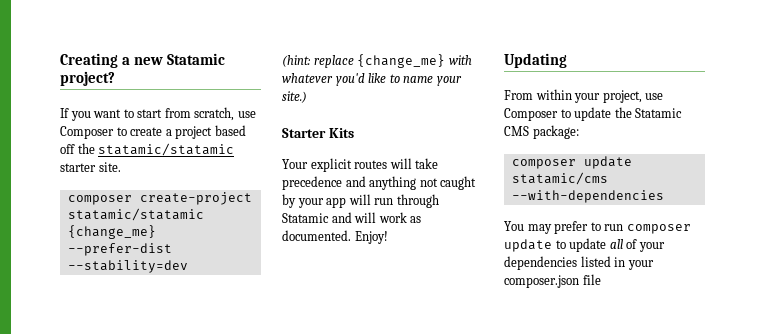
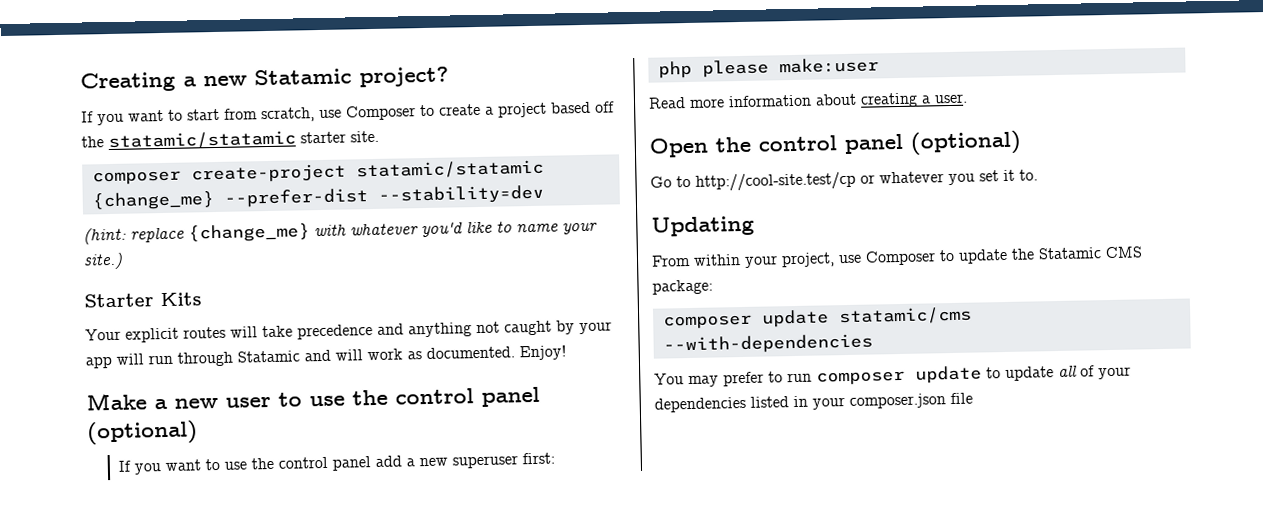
(388, 237) none -> [86,386,540,411] [87,420,198,446] [117,452,555,475] [657,57,879,79] [648,92,968,109] [649,130,1022,158] [650,169,1038,192] // Make a new user to use the control panel (optional) // If you want to use the control panel add a new superuser first: // php please make:user // Read more information about creating a user. // Open the control panel (optional) // Go to http://cool-site.test/cp or whatever you set it to.

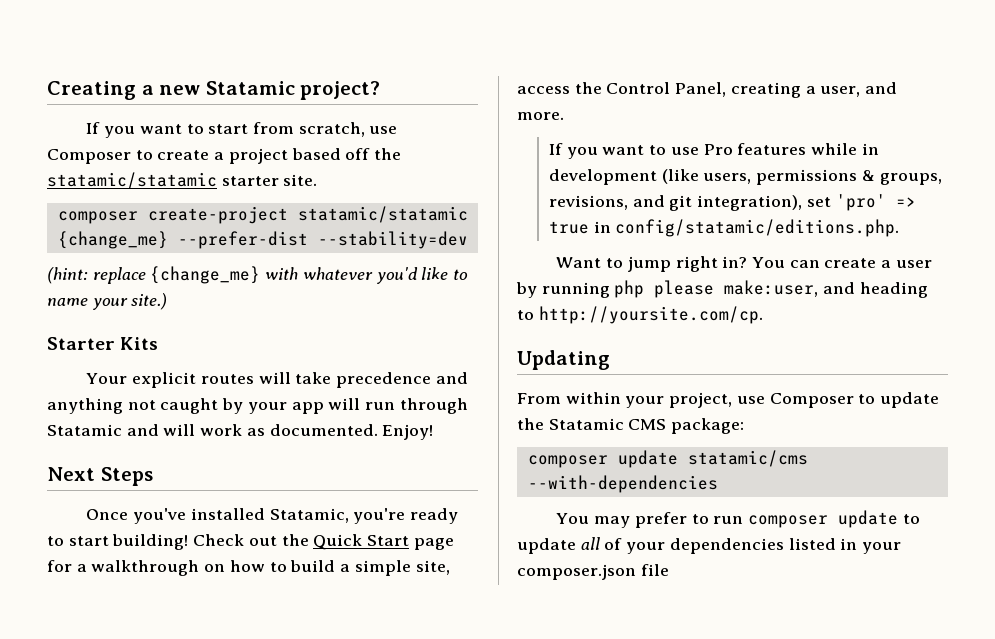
[86,386,540,411] [87,420,198,446] Make a new user to use the control panel (optional) -> [47,467,153,486] [86,508,459,524] [47,534,454,550] [47,560,450,576] [517,82,898,98] [517,112,564,120] Next Steps // Once you've installed Statamic, you're ready to start building! Check out the Quick Start page for a walkthrough on how to build a simple site, access the Control Panel, creating a user, and more.
[250,452,555,471] [657,57,879,79] [648,92,968,109] [649,130,1022,158] [650,169,1038,192] the control panel add a new superuser first: // php please make:user // Read more information about creating a user. // Open the control panel (optional) // Go to http://cool-site.test/cp or whatever you set it to. -> [703,143,879,155] [549,169,942,185] [549,194,916,211] [549,219,900,237] [556,256,932,272] [516,280,928,298] [517,306,763,324] Pro features while in development (like users, permissions & groups, revisions, and git integration), set 'pro' => true in config/statamic/editions.php. // Want to jump right in? You can create a user by running php please make:user, and heading to http://yoursite.com/cp.

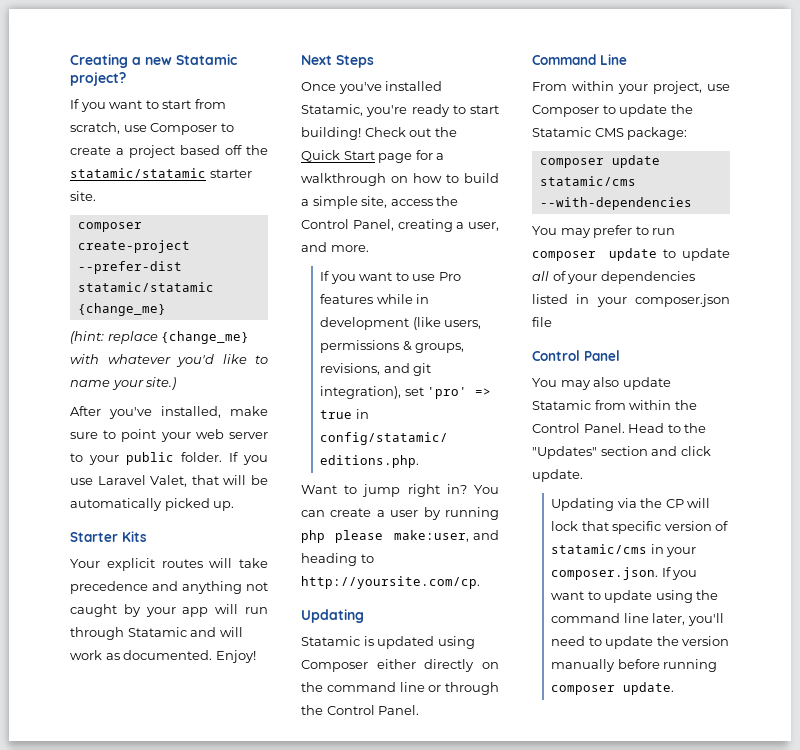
(288, 215) none -> [77,261,182,274] --prefer-dist
[177,231,468,249] --prefer-dist --stability=dev -> (166, 309) none
(168, 301) none -> [70,406,268,419] [70,429,268,442] [70,452,268,465] [70,475,268,487] [70,498,235,511] // After you've installed, make sure to point your web server to your public folder. If you use Laravel Valet, that will be automatically picked up.
(610, 360) none -> [301,636,475,649] [301,659,499,672] [301,682,499,695] [301,705,420,715] [532,54,627,65] // Statamic is updated using Composer either directly on the command line or through the Control Panel. // Command Line
(669, 570) none -> [532,350,620,361] [532,377,671,390] [532,400,697,410] [532,423,707,433] [532,446,711,459] [532,469,583,482] [551,498,711,511] [551,521,729,534] [551,544,697,557] [551,567,698,580] [551,590,719,603] [551,613,724,626] [551,636,730,649] [551,659,718,672] [551,682,675,695] // Control Panel // You may also update Statamic from within the Control Panel. Head to the "Updates" section and click update. // Updating via the CP will lock that specific version of statamic/cms in your composer.json. If you want to update using the command line later, you'll need to update the version manually before running composer update.

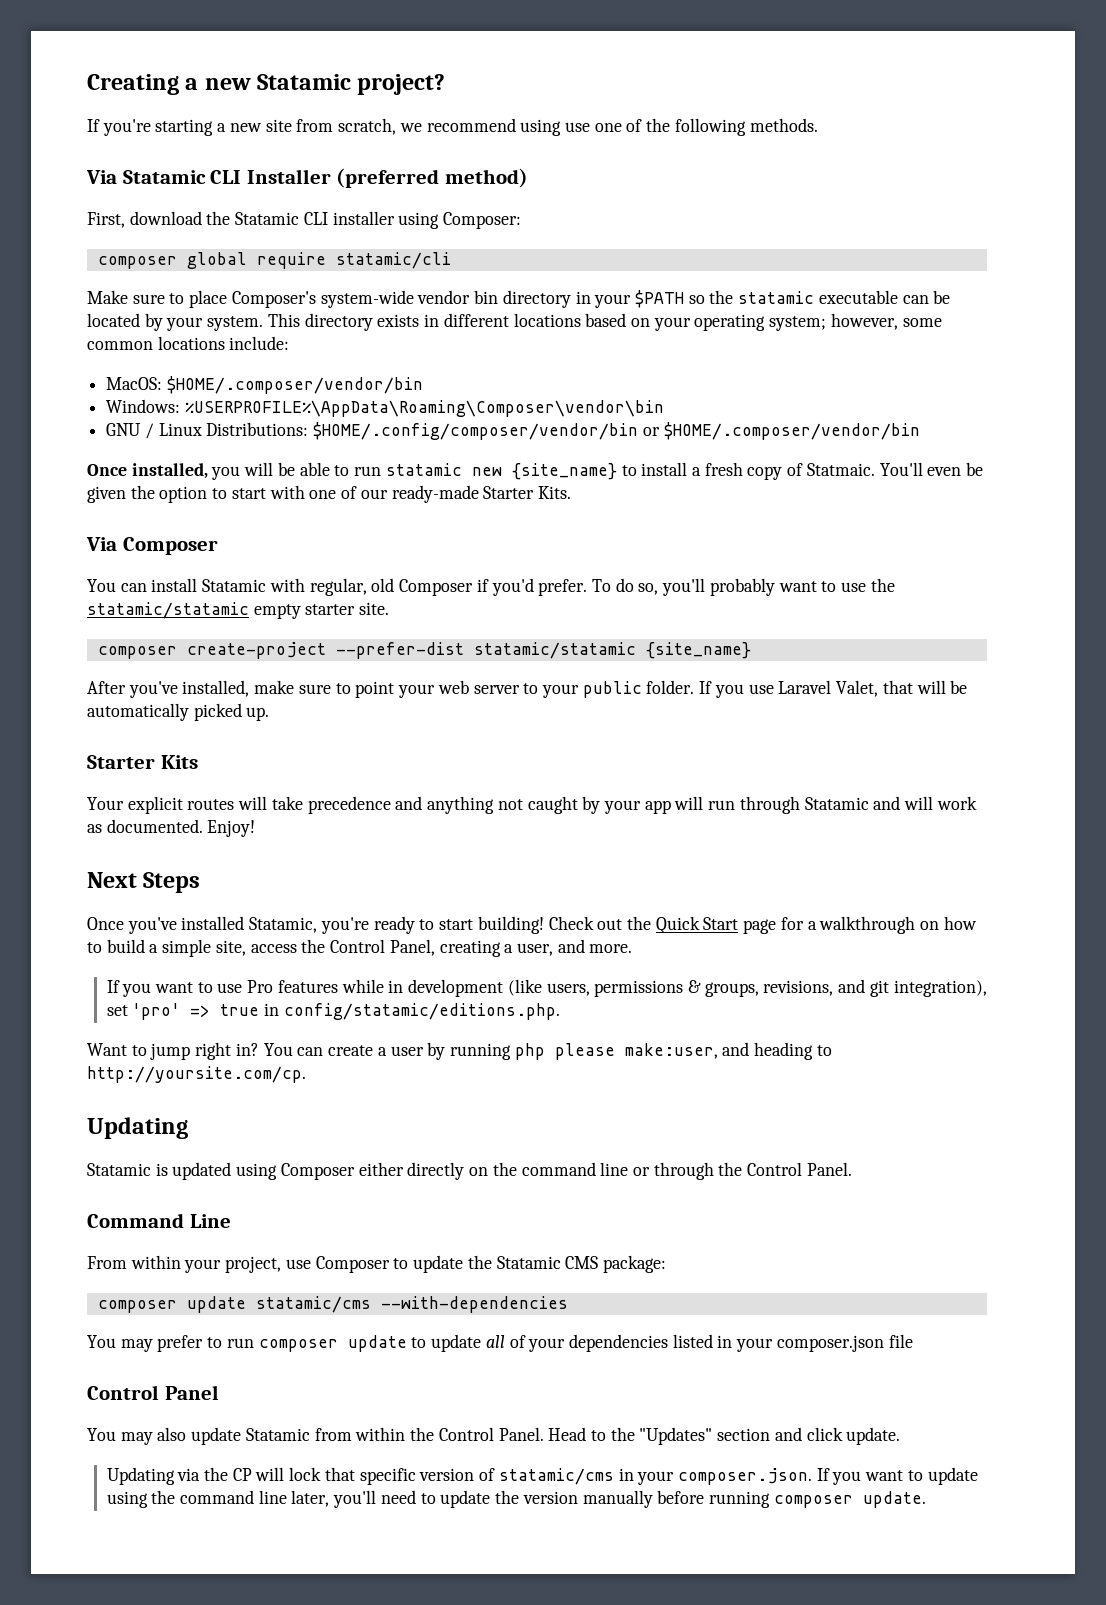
[80,99,226,112] [70,122,234,135] [70,145,242,158] you want to start from scratch, use Composer to create a project based off -> [102,118,818,136] [86,168,528,188] [87,211,522,229] [97,252,451,269] [87,290,951,308] [87,313,942,331] [87,336,290,350] [106,376,423,394] [106,399,664,417] [106,422,920,440] [87,462,984,480] [87,485,571,503] [86,537,218,555] [87,578,867,596] you're starting a new site from scratch, we recommend using use one of the following methods. // Via Statamic CLI Installer (preferred method) // First, download the Statamic CLI installer using Composer: // composer global require statamic/cli // Make sure to place Composer's system-wide vendor bin directory in your $PATH so the statamic executable can be located by your system. This directory exists in different locations based on your operating system; however, some common locations include: // MacOS: $HOME/.composer/vendor/bin // Windows: %USERPROFILE%\AppData\Roaming\Composer\vendor\bin // GNU / Linux Distributions: $HOME/.config/composer/vendor/bin or $HOME/.composer/vendor/bin // Once installed, you will be able to run statamic new {site_name} to install a fresh copy of Statmaic. You'll even be given the option to start with one of our ready-made Starter Kits. // Via Composer // You can install Statamic with regular, old Composer if you'd prefer. To do so, you'll probably want to use
(206, 173) none -> [253,604,301,619] empty
[77,303,166,316] [70,331,250,344] [70,354,268,367] [70,377,177,390] {change_me} // (hint: replace {change_me} with whatever you'd like to name your site.) -> [645,642,751,659] {site_name}

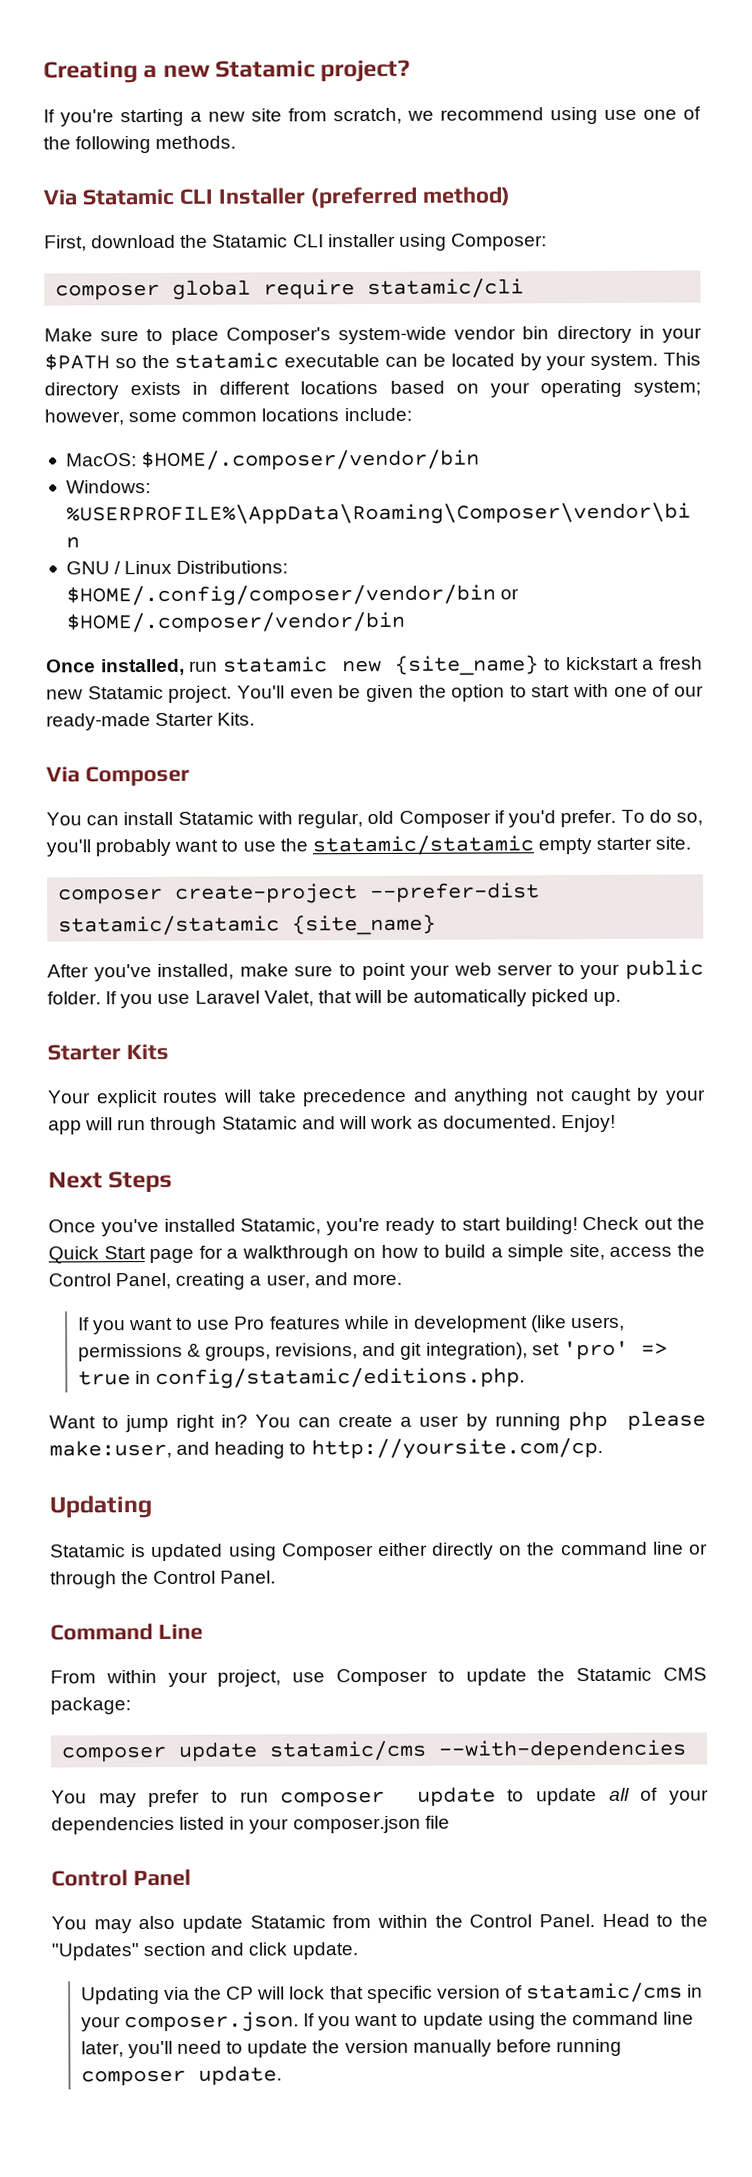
[211,462,350,480] you will be able to -> (185, 667) none
[641,462,688,476] install -> [565,656,639,671] kickstart
[747,463,875,480] copy of Statmaic. -> [46,685,233,703] new Statamic project.

